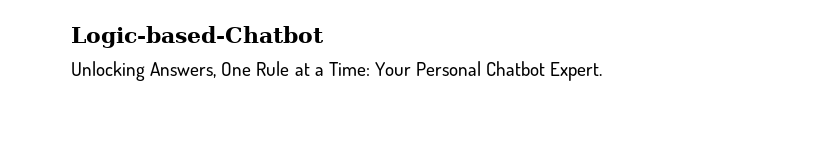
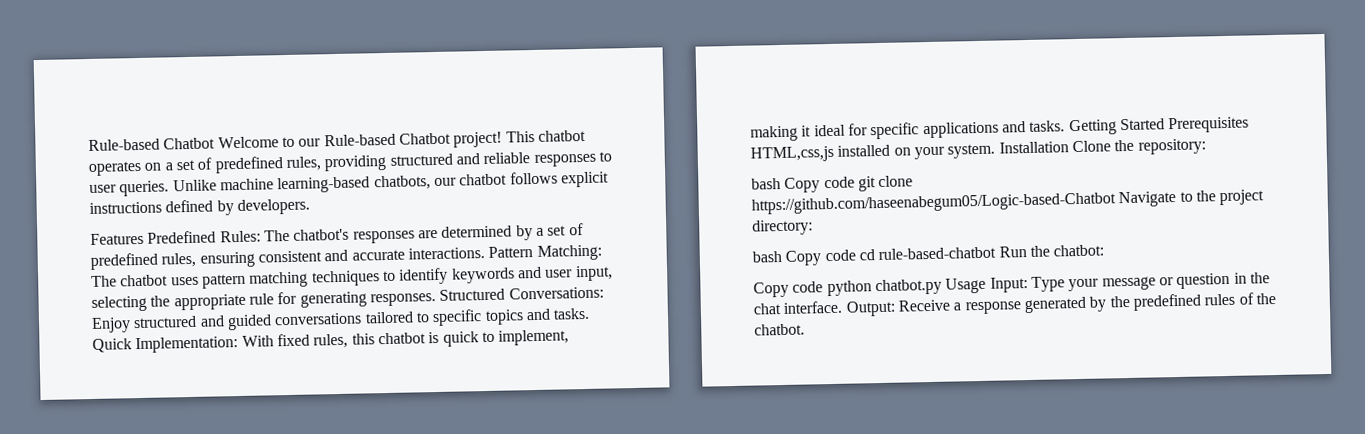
[71,26,324,48] [71,61,603,81] Logic-based-Chatbot // Unlocking Answers, One Rule at a Time: Your Personal Chatbot Expert. -> [88,129,586,152] [88,151,612,177] [89,171,609,197] [89,198,310,216] [90,223,584,245] [90,244,602,270] [91,265,613,289] [91,286,604,312] [91,307,591,333] [92,329,570,354] [750,116,1250,142] [750,138,1206,163] [751,175,914,193] [751,189,1265,215] [752,219,813,236] [752,244,1105,266] [753,272,1270,298] [753,292,1276,317] [754,323,805,336] Rule-based Chatbot Welcome to our Rule-based Chatbot project! This chatbot operates on a set of predefined rules, providing structured and reliable responses to user queries. Unlike machine learning-based chatbots, our chatbot follows explicit instructions defined by developers. // Features Predefined Rules: The chatbot's responses are determined by a set of predefined rules, ensuring consistent and accurate interactions. Pattern Matching: The chatbot uses pattern matching techniques to identify keywords and user input, selecting the appropriate rule for generating responses. Structured Conversations: Enjoy structured and guided conversations tailored to specific topics and tasks. Quick Implementation: With fixed rules, this chatbot is quick to implement, making it ideal for specific applications and tasks. Getting Started Prerequisites HTML,css,js installed on your system. Installation Clone the repository: // bash Copy code git clone https://github.com/haseenabegum05/Logic-based-Chatbot Navigate to the project directory: // bash Copy code cd rule-based-chatbot Run the chatbot: // Copy code python chatbot.py Usage Input: Type your message or question in the chat interface. Output: Receive a response generated by the predefined rules of the chatbot.

